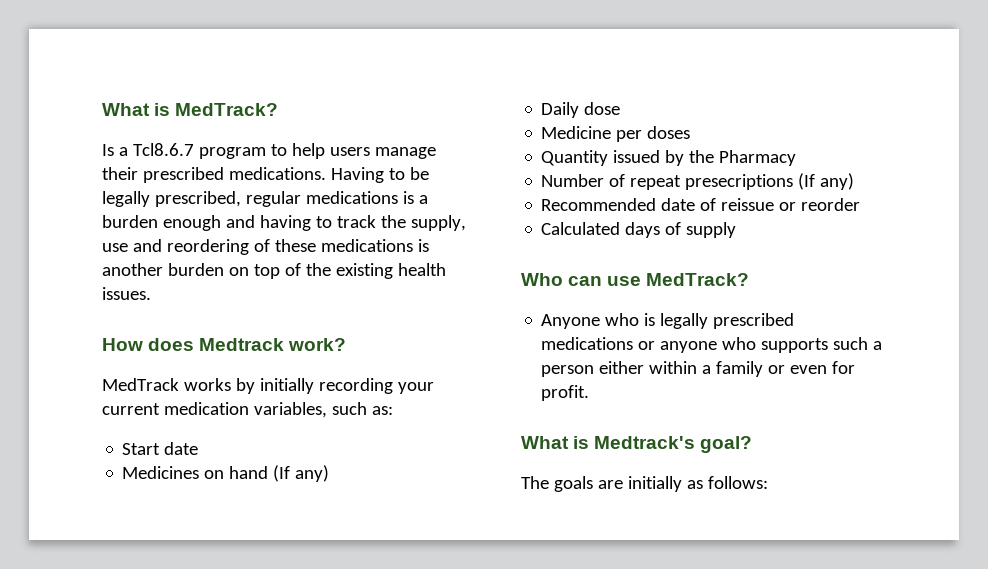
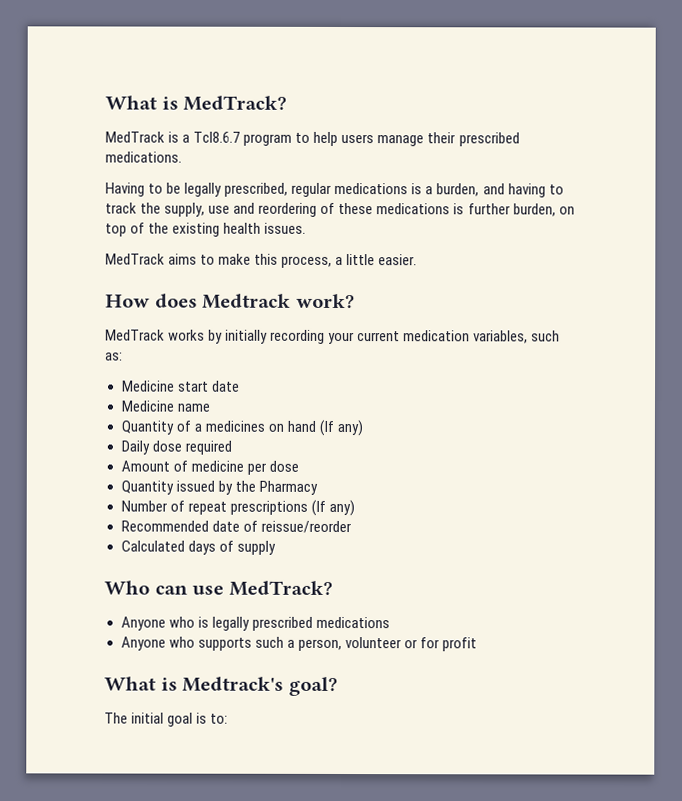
[102,144,114,156] Is -> [105,131,180,143] MedTrack is
(326, 173) none -> (182, 157) //
[102,215,221,231] burden enough -> [436,183,480,197] burden,
[102,263,224,276] another burden -> [467,203,556,217] further burden,
(151, 293) none -> [105,253,418,268] // MedTrack aims to make this process, a little easier.
[122,443,161,455] Start -> [121,380,209,392] Medicine start
[122,466,200,479] Medicines -> [120,400,210,412] [120,420,265,435] Medicine name // Quantity of a medicines
[541,126,691,142] // Medicine per doses -> [184,440,232,455] [120,460,299,475] required // Amount of medicine per dose
[685,174,794,190] presecriptions -> [229,500,308,515] prescriptions
[721,198,861,211] reissue or reorder -> [260,520,352,534] reissue/reorder
[638,341,718,353] or anyone -> [120,636,166,651] // Anyone
[541,361,856,377] [541,385,590,401] person either within a family or even for profit. -> [297,637,477,652] person, volunteer or for profit
[553,476,768,492] goals are initially as follows: -> [131,712,229,727] initial goal is to:

